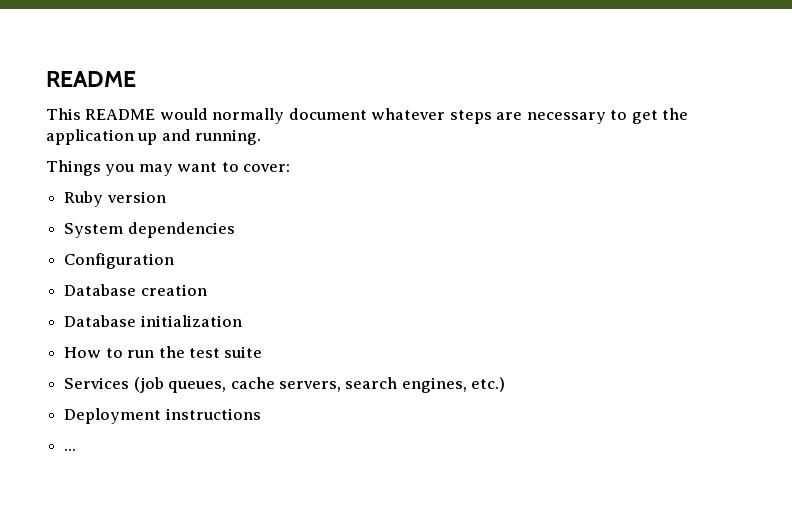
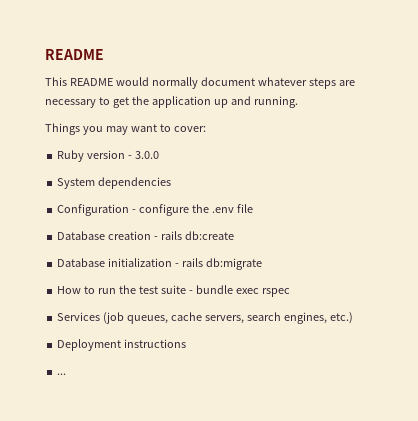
(166, 197) none -> [128,151,160,159] - 3.0.0
(175, 261) none -> [132,204,253,216] - configure the .env file
(207, 290) none -> [154,231,234,240] - rails db:create
(242, 321) none -> [175,258,262,270] - rails db:migrate
(263, 352) none -> [188,285,290,297] - bundle exec rspec

